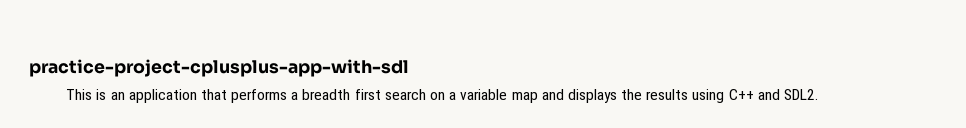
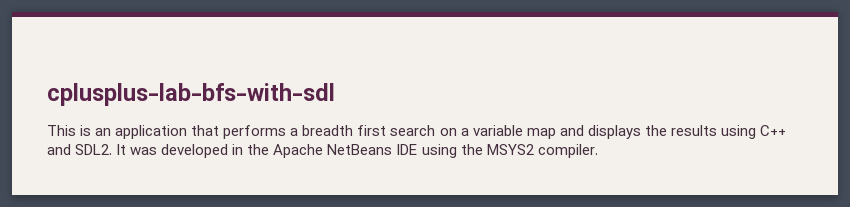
[29,59,409,77] practice-project-cplusplus-app-with-sdl -> [47,83,335,106] cplusplus-lab-bfs-with-sdl
(819, 94) none -> [116,144,598,158] It was developed in the Apache NetBeans IDE using the MSYS2 compiler.

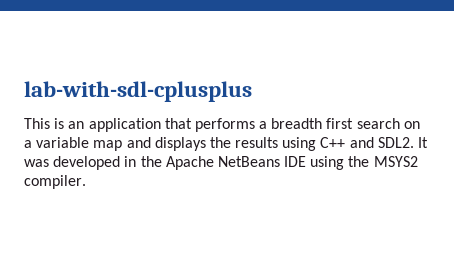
[47,83,335,106] cplusplus-lab-bfs-with-sdl -> [24,81,252,102] lab-with-sdl-cplusplus

